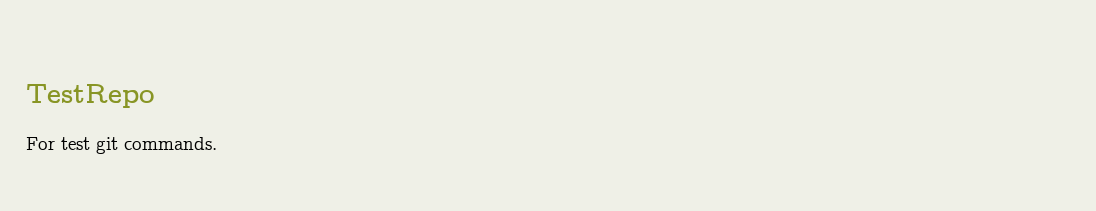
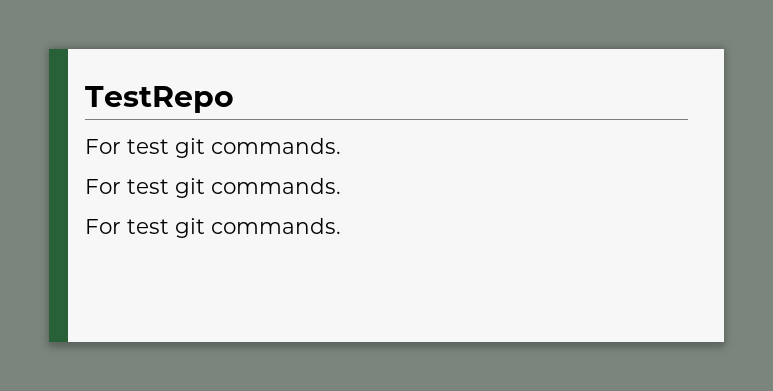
(217, 143) none -> [85,178,341,198] [85,218,341,238] // For test git commands. // For test git commands.

